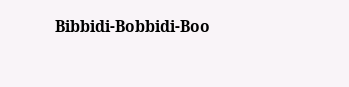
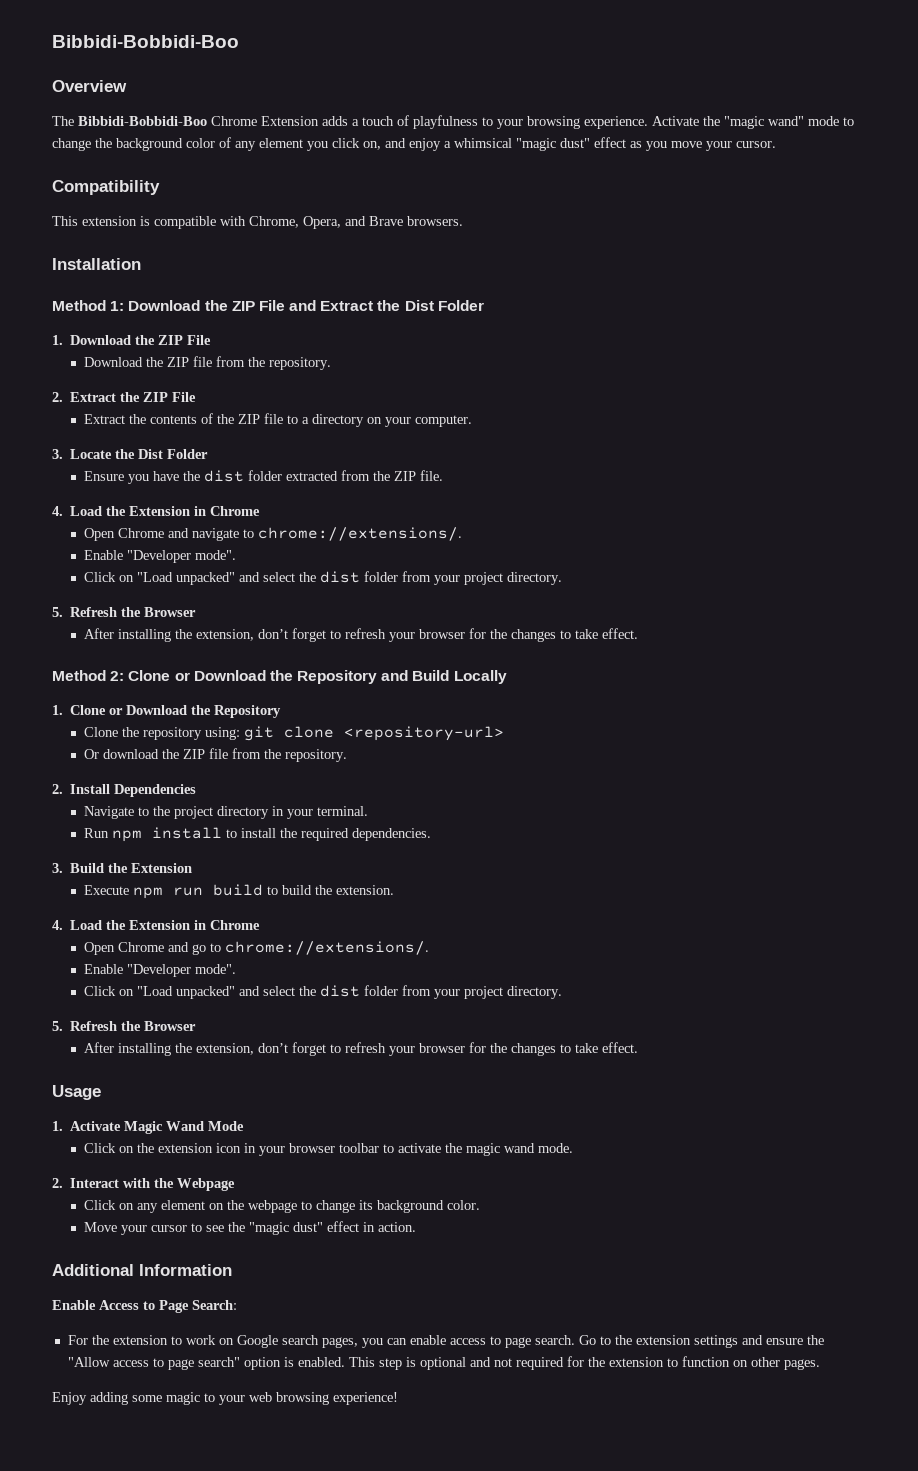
[55,20,210,32] Bibbidi-Bobbidi-Boo -> [52,35,239,48] [52,80,127,92] [52,115,854,129] [52,137,776,151] [52,180,160,195] [52,216,463,229] [52,258,141,270] [52,300,484,311] [52,335,212,345] [84,356,332,370] [52,392,197,402] [84,413,473,427] [52,449,209,459] [84,470,444,484] [52,506,261,516] [84,527,463,541] [84,550,237,563] [84,571,563,585] [52,607,197,617] [84,628,639,642] [52,670,507,684] [52,705,282,718] [84,726,505,741] [84,748,348,762] [52,784,197,797] [84,806,369,819] [84,827,432,842] [52,863,193,873] [84,884,395,899] [52,920,261,930] [84,941,430,955] [84,964,237,977] [84,985,563,999] [52,1021,197,1031] [84,1042,639,1056] [52,1085,101,1100] [52,1121,245,1134] [84,1143,574,1156] [52,1178,236,1191] [84,1200,481,1213] [84,1221,417,1235] [52,1264,232,1276] [52,1300,237,1313] [67,1335,824,1348] [67,1356,820,1370] [52,1392,398,1405] Bibbidi-Bobbidi-Boo // Overview // The Bibbidi-Bobbidi-Boo Chrome Extension adds a touch of playfulness to your browsing experience. Activate the "magic wand" mode to change the background color of any element you click on, and enjoy a whimsical "magic dust" effect as you move your cursor. // Compatibility // This extension is compatible with Chrome, Opera, and Brave browsers. // Installation // Method 1: Download the ZIP File and Extract the Dist Folder // 1. Download the ZIP File // Download the ZIP file from the repository. // 2. Extract the ZIP File // Extract the contents of the ZIP file to a directory on your computer. // 3. Locate the Dist Folder // Ensure you have the dist folder extracted from the ZIP file. // 4. Load the Extension in Chrome // Open Chrome and navigate to chrome://extensions/. // Enable "Developer mode". // Click on "Load unpacked" and select the dist folder from your project directory. // 5. Refresh the Browser // After installing the extension, don’t forget to refresh your browser for the changes to take effect. // Method 2: Clone or Download the Repository and Build Locally // 1. Clone or Download the Repository // Clone the repository using: git clone <repository-url> // Or download the ZIP file from the repository. // 2. Install Dependencies // Navigate to the project directory in your terminal. // Run npm install to install the required dependencies. // 3. Build the Extension // Execute npm run build to build the extension. // 4. Load the Extension in Chrome // Open Chrome and go to chrome://extensions/. // Enable "Developer mode". // Click on "Load unpacked" and select the dist folder from your project directory. // 5. Refresh the Browser // After installing the extension, don’t forget to refresh your browser for the changes to take effect. // Usage // 1. Activate Magic Wand Mode // Click on the extension icon in your browser toolbar to activate the magic wand mode. // 2. Interact with the Webpage // Click on any element on the webpage to change its background color. // Move your cursor to see the "magic dust" effect in action. // Additional Information // Enable Access to Page Search: // For the extension to work on Google search pages, you can enable access to page search. Go to the extension settings and ensure the "Allow access to page search" option is enabled. This step is optional and not required for the extension to function on other pages. // Enjoy adding some magic to your web browsing experience!

